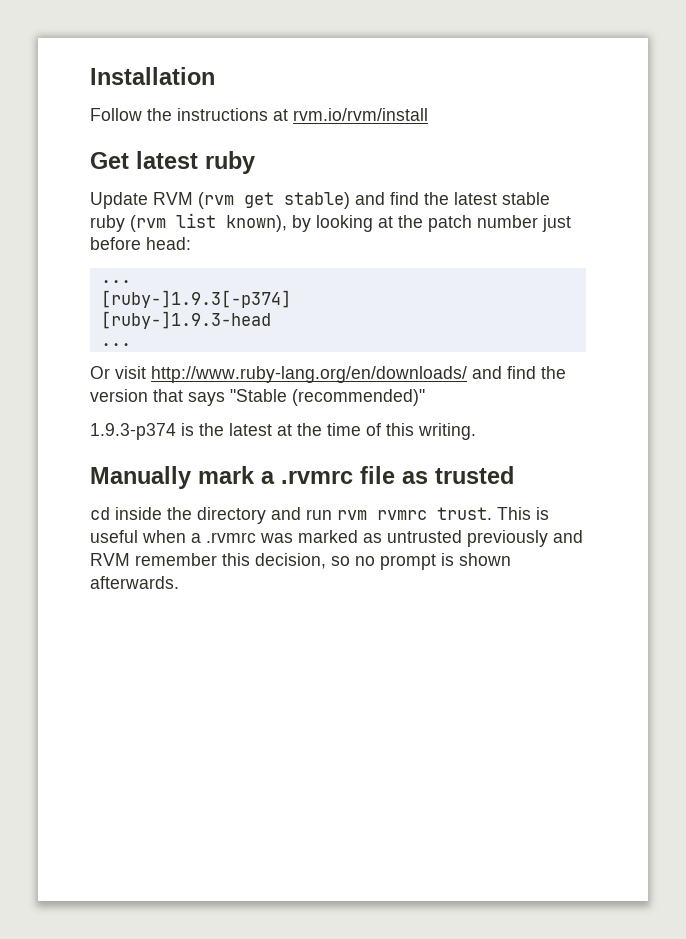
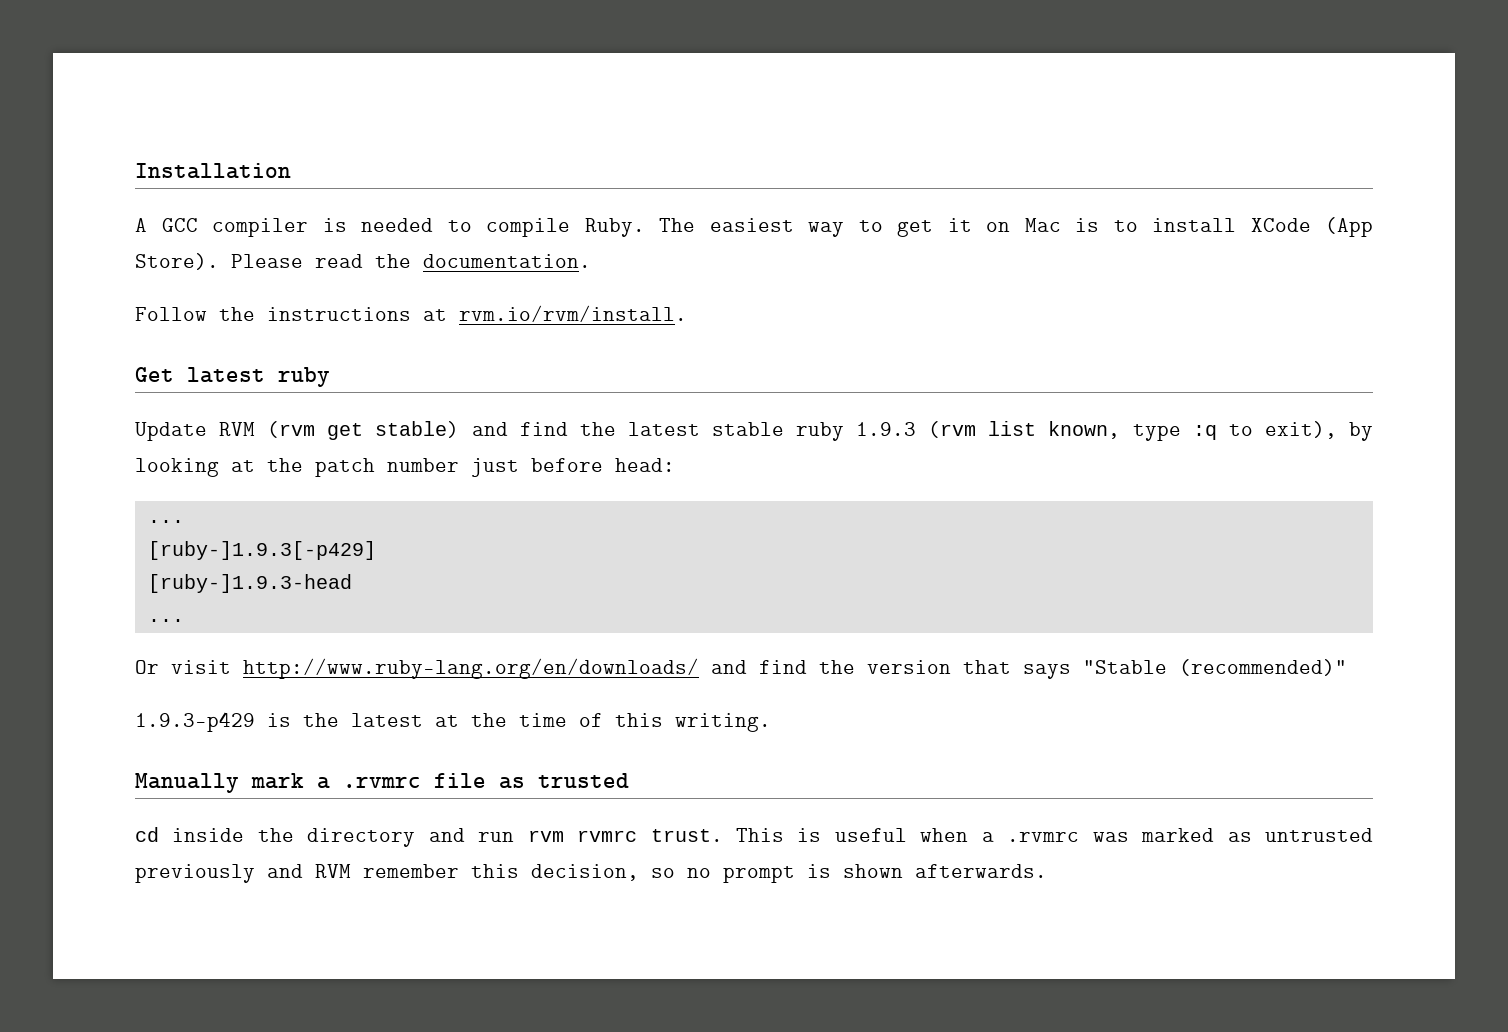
(215, 76) none -> [135,217,1373,237] [135,253,591,270] // A GCC compiler is needed to compile Ruby. The easiest way to get it on Mac is to install XCode (App Store). Please read the documentation.
[293,108,428,121] rvm.io/rvm/install -> [459,305,687,322] rvm.io/rvm/install.
(125, 223) none -> [856,422,917,436] 1.9.3
[226,215,287,232] known), -> [1048,421,1337,441] known, type :q to exit),
[100,290,291,308] [ruby-]1.9.3[-p374] -> [147,541,376,560] [ruby-]1.9.3[-p429]
[90,423,176,440] 1.9.3-p374 -> [135,712,255,732] 1.9.3-p429

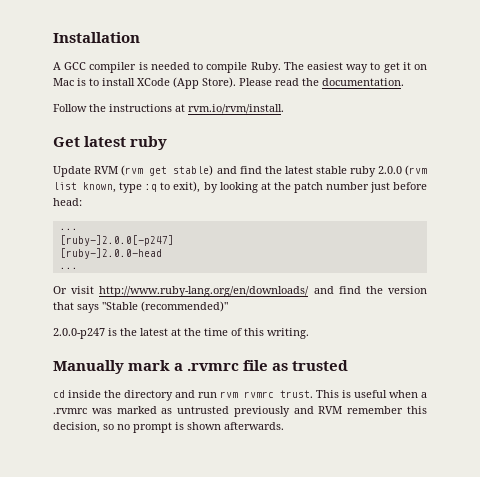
[856,422,917,436] 1.9.3 -> [377,166,402,174] 2.0.0
[147,541,376,560] [147,574,352,593] [ruby-]1.9.3[-p429] // [ruby-]1.9.3-head -> [59,235,174,246] [59,248,162,259] [ruby-]2.0.0[-p247] // [ruby-]2.0.0-head
[135,712,255,732] 1.9.3-p429 -> [53,328,105,339] 2.0.0-p247

